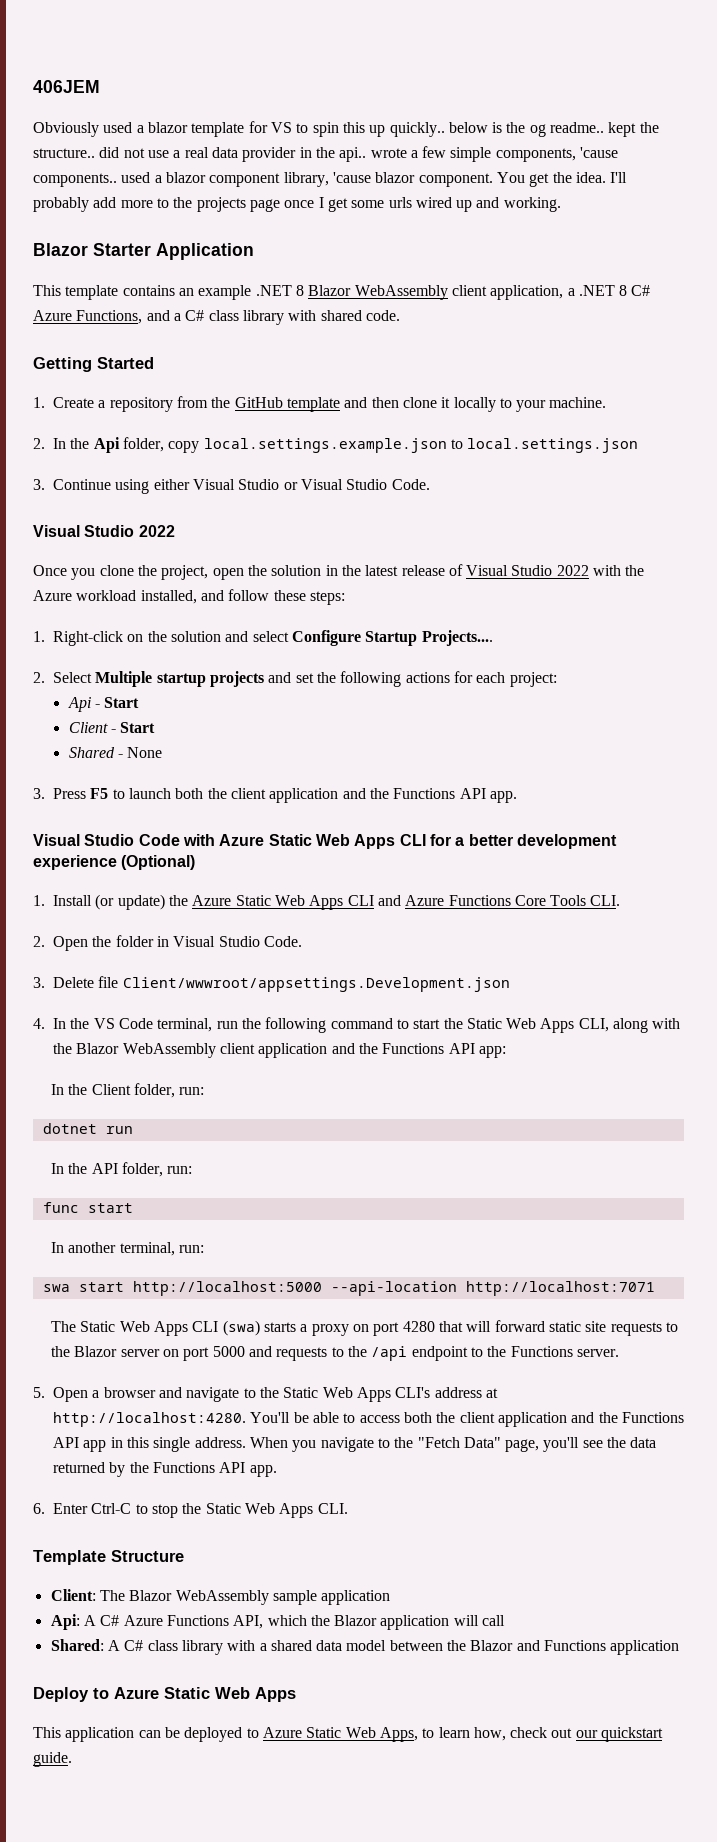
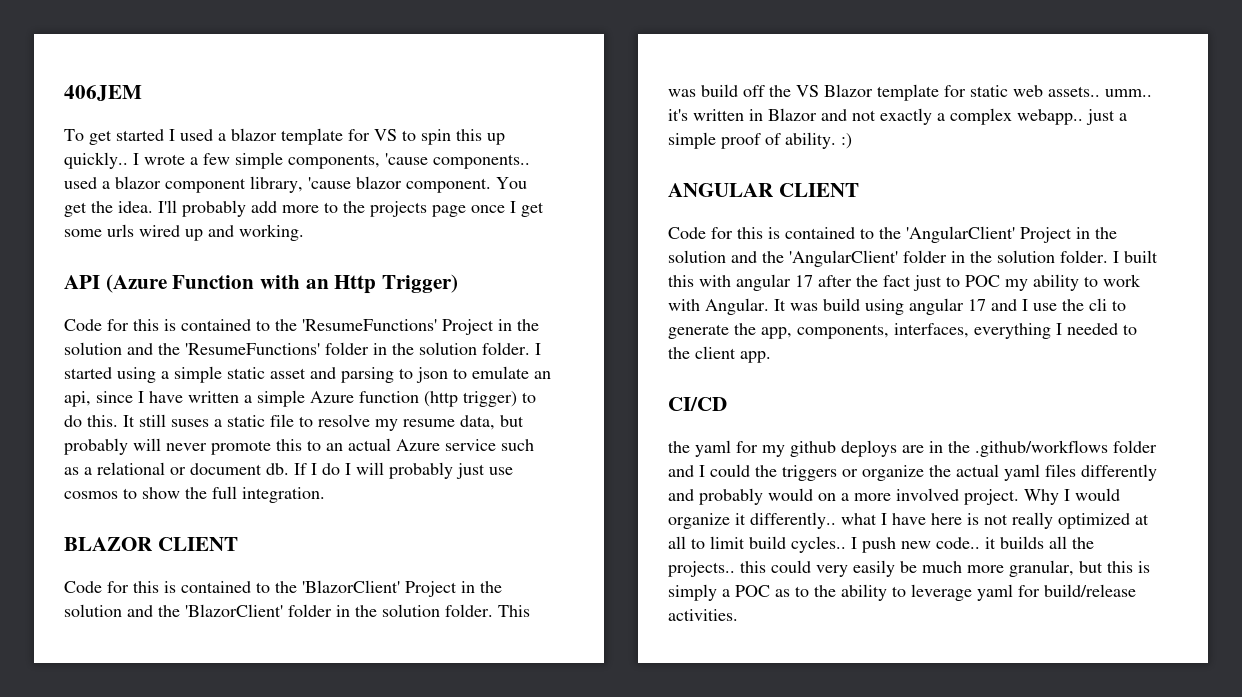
[33,122,99,137] Obviously -> [64,129,175,145] To get started I
[448,122,659,137] [33,147,367,162] below is the og readme.. kept the structure.. did not use a real data provider in the api.. -> [133,153,139,165] I
[33,243,254,260] [33,285,651,300] [33,310,400,325] [33,357,154,372] [33,396,607,412] [33,437,639,453] [33,479,430,494] [33,525,175,537] [33,564,645,580] [33,589,345,605] [33,630,493,646] [33,671,557,687] [67,697,140,712] [68,722,156,733] [68,747,163,758] [33,788,517,803] [33,834,617,849] [33,855,196,870] [33,894,621,910] [33,935,302,951] [33,976,510,992] [33,1017,681,1033] [53,1043,506,1058] [51,1083,205,1098] [42,1123,133,1134] [51,1162,193,1177] [42,1202,133,1213] [51,1242,205,1256] [42,1281,655,1296] [51,1320,678,1336] [51,1346,619,1361] [33,1387,498,1402] [53,1412,684,1427] [53,1437,657,1452] [53,1462,277,1477] [33,1503,348,1518] [33,1550,184,1565] [50,1589,391,1605] [50,1614,506,1630] [50,1639,680,1655] [33,1687,296,1702] [33,1727,664,1742] [33,1752,72,1767] Blazor Starter Application // This template contains an example .NET 8 Blazor WebAssembly client application, a .NET 8 C# Azure Functions, and a C# class library with shared code. // Getting Started // 1. Create a repository from the GitHub template and then clone it locally to your machine. // 2. In the Api folder, copy local.settings.example.json to local.settings.json // 3. Continue using either Visual Studio or Visual Studio Code. // Visual Studio 2022 // Once you clone the project, open the solution in the latest release of Visual Studio 2022 with the Azure workload installed, and follow these steps: // 1. Right-click on the solution and select Configure Startup Projects.... // 2. Select Multiple startup projects and set the following actions for each project: // Api - Start // Client - Start // Shared - None // 3. Press F5 to launch both the client application and the Functions API app. // Visual Studio Code with Azure Static Web Apps CLI for a better development experience (Optional) // 1. Install (or update) the Azure Static Web Apps CLI and Azure Functions Core Tools CLI. // 2. Open the folder in Visual Studio Code. // 3. Delete file Client/wwwroot/appsettings.Development.json // 4. In the VS Code terminal, run the following command to start the Static Web Apps CLI, along with the Blazor WebAssembly client application and the Functions API app: // In the Client folder, run: // dotnet run // In the API folder, run: // func start // In another terminal, run: // swa start http://localhost:5000 --api-location http://localhost:7071 // The Static Web Apps CLI (swa) starts a proxy on port 4280 that will forward static site requests to the Blazor server on port 5000 and requests to the /api endpoint to the Functions server. // 5. Open a browser and navigate to the Static Web Apps CLI's address at http://localhost:4280. You'll be able to access both the client application and the Functions API app in this single address. When you navigate to the "Fetch Data" page, you'll see the data returned by the Functions API app. // 6. Enter Ctrl-C to stop the Static Web Apps CLI. // Template Structure // Client: The Blazor WebAssembly sample application // Api: A C# Azure Functions API, which the Blazor application will call // Shared: A C# class library with a shared data model between the Blazor and Functions application // Deploy to Azure Static Web Apps // This application can be deployed to Azure Static Web Apps, to learn how, check out our quickstart guide. -> [64,274,459,294] [64,319,539,335] [64,342,541,355] [64,366,551,383] [64,390,536,407] [64,414,524,431] [64,438,534,455] [64,462,513,479] [64,486,325,503] [64,537,238,551] [64,580,502,597] [64,604,530,617] [668,84,1152,101] [668,108,1127,125] [668,132,852,149] [668,183,859,197] [668,226,1117,243] [668,250,1158,267] [668,274,1141,291] [668,298,1126,315] [668,323,1137,339] [668,346,771,363] [668,397,727,411] [668,440,1157,457] [668,464,1157,481] [668,488,1120,505] [668,512,1149,529] [668,536,1094,553] [668,560,1150,577] [668,584,1136,601] [668,609,738,621] API (Azure Function with an Http Trigger) // Code for this is contained to the 'ResumeFunctions' Project in the solution and the 'ResumeFunctions' folder in the solution folder. I started using a simple static asset and parsing to json to emulate an api, since I have written a simple Azure function (http trigger) to do this. It still suses a static file to resolve my resume data, but probably will never promote this to an actual Azure service such as a relational or document db. If I do I will probably just use cosmos to show the full integration. // BLAZOR CLIENT // Code for this is contained to the 'BlazorClient' Project in the solution and the 'BlazorClient' folder in the solution folder. This was build off the VS Blazor template for static web assets.. umm.. it's written in Blazor and not exactly a complex webapp.. just a simple proof of ability. :) // ANGULAR CLIENT // Code for this is contained to the 'AngularClient' Project in the solution and the 'AngularClient' folder in the solution folder. I built this with angular 17 after the fact just to POC my ability to work with Angular. It was build using angular 17 and I use the cli to generate the app, components, interfaces, everything I needed to the client app. // CI/CD // the yaml for my github deploys are in the .github/workflows folder and I could the triggers or organize the actual yaml files differently and probably would on a more involved project. Why I would organize it differently.. what I have here is not really optimized at all to limit build cycles.. I push new code.. it builds all the projects.. this could very easily be much more granular, but this is simply a POC as to the ability to leverage yaml for build/release activities.

